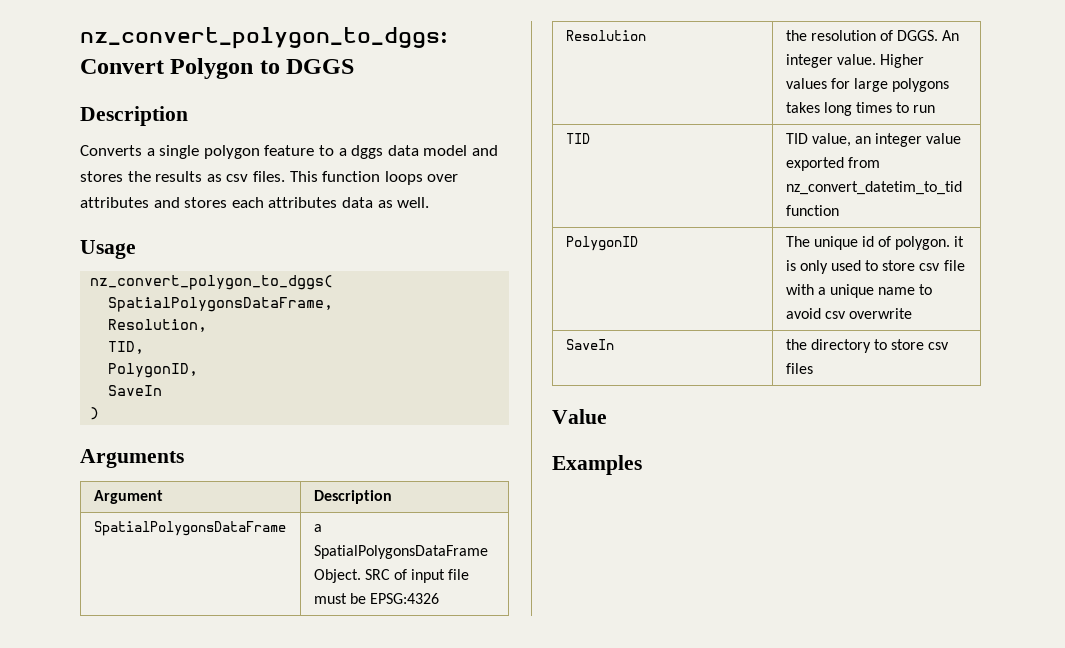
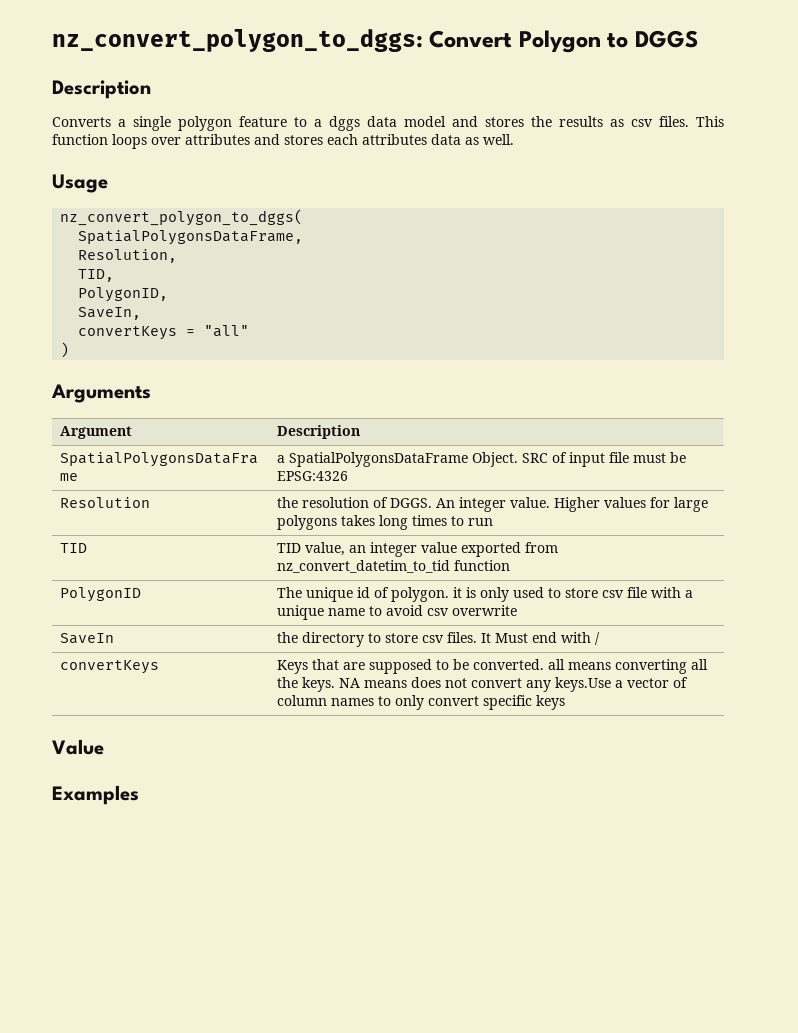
[108,385,163,396] SaveIn -> [78,307,142,320] [78,325,250,340] SaveIn, // convertKeys = "all"
[785,363,813,374] files -> [446,632,600,645] [59,660,159,674] [276,659,708,674] [276,677,688,692] [276,695,565,710] files. It Must end with / // convertKeys | Keys that are supposed to be converted. all means converting all the keys. NA means does not convert any keys.Use a vector of column names to only convert specific keys

